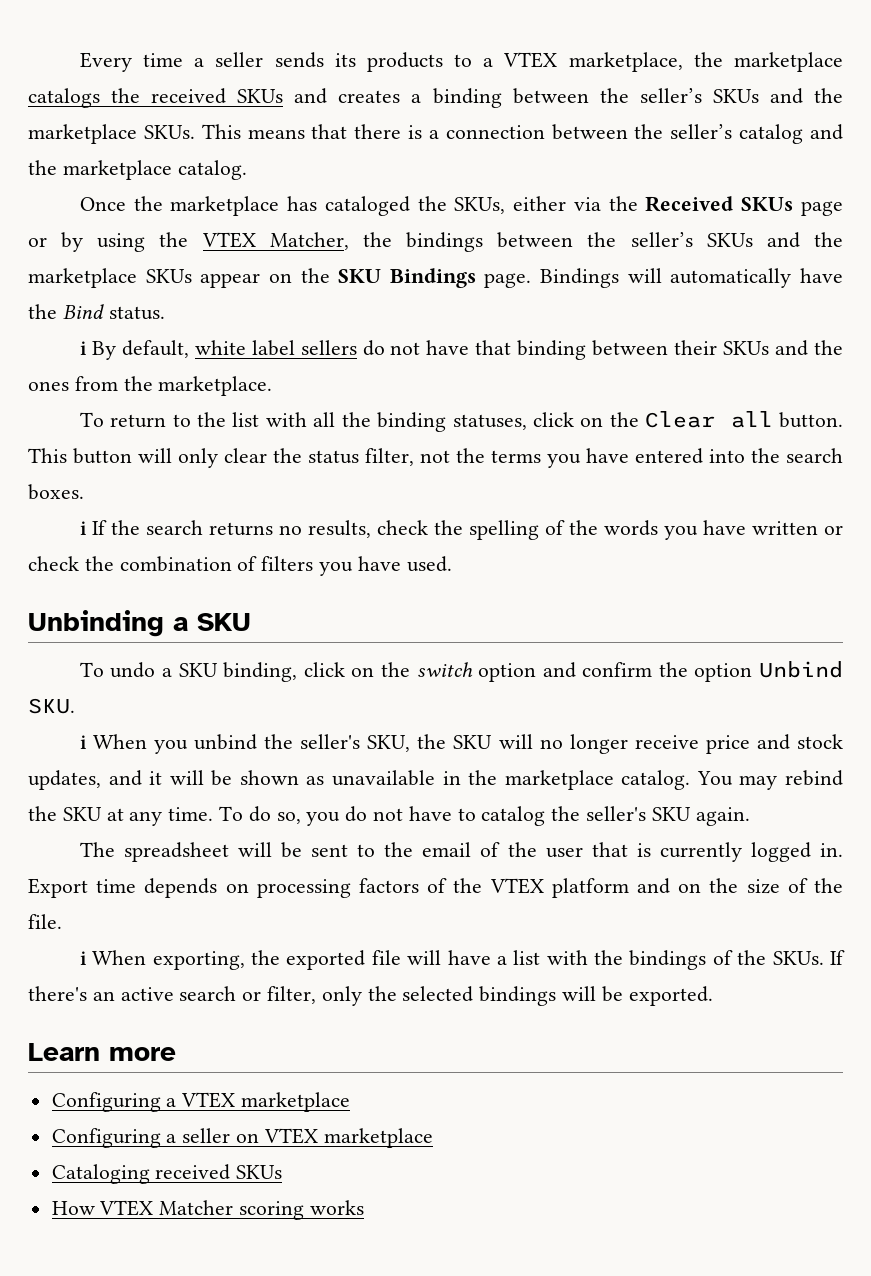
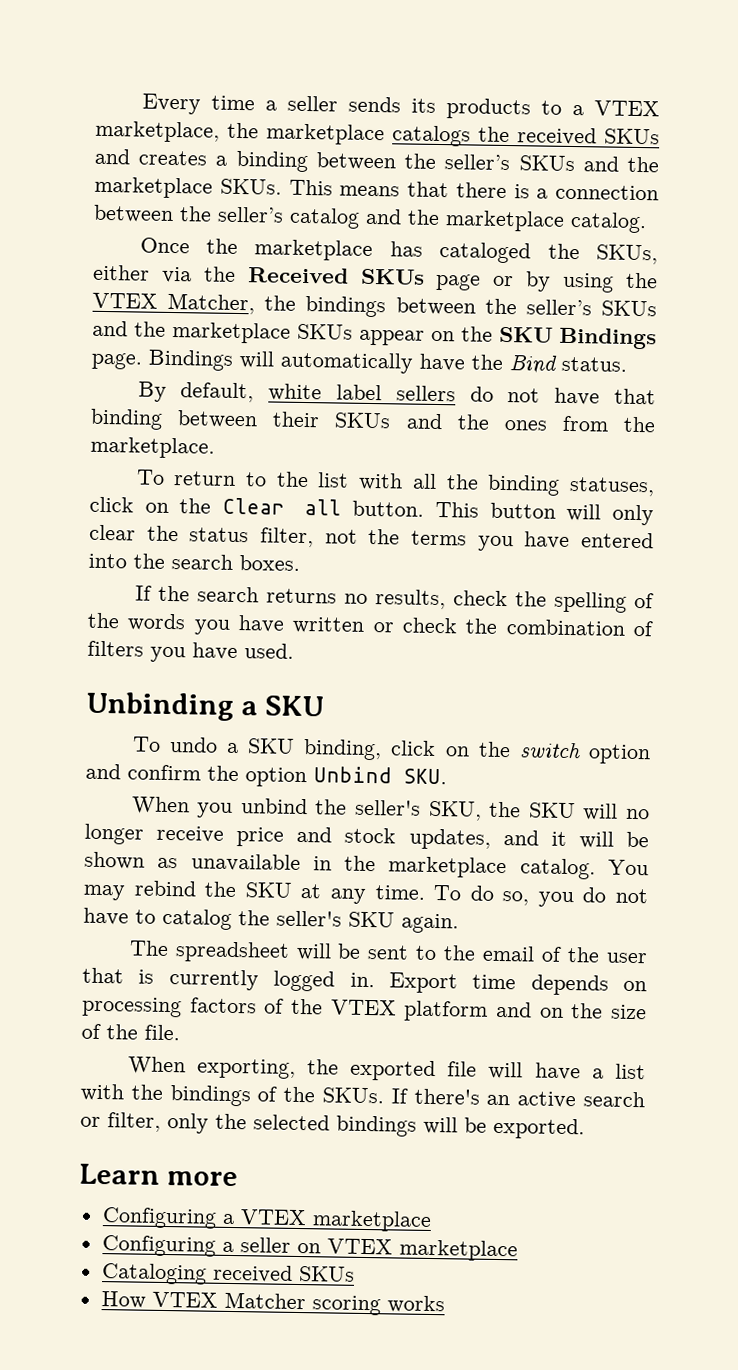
[79,341,86,355] ℹ -> (627, 364) none
[79,521,86,535] ℹ -> (300, 563) none
[79,735,86,749] ℹ -> (447, 776) none
[79,951,86,965] ℹ -> (180, 1032) none

